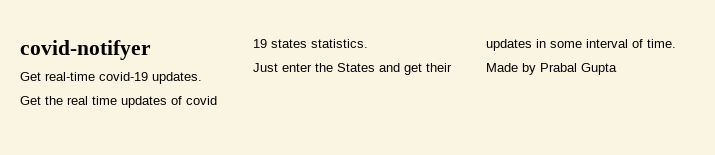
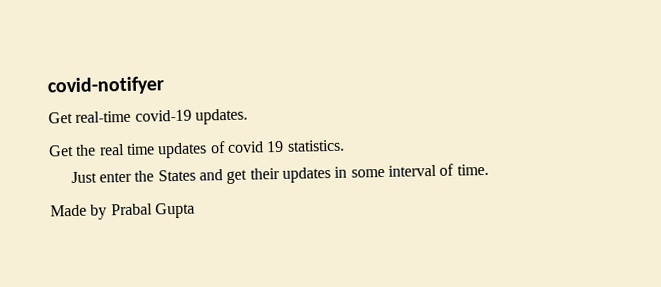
[271,39,307,48] states -> (285, 146) none

